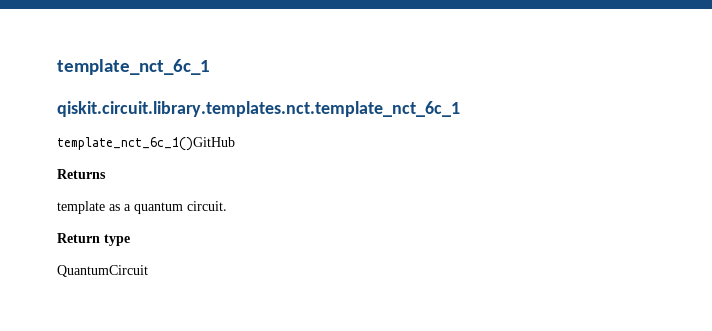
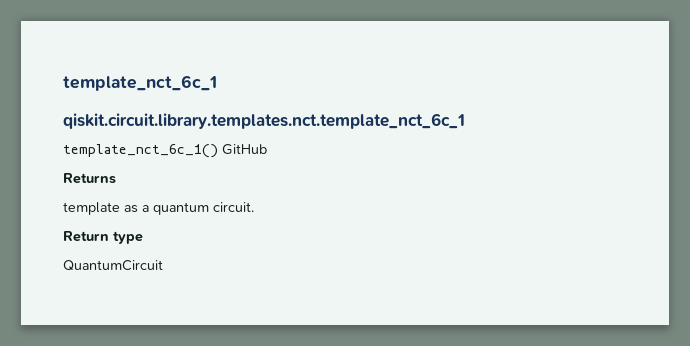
[57,137,235,151] template_nct_6c_1()GitHub -> [63,144,267,158] template_nct_6c_1() GitHub

